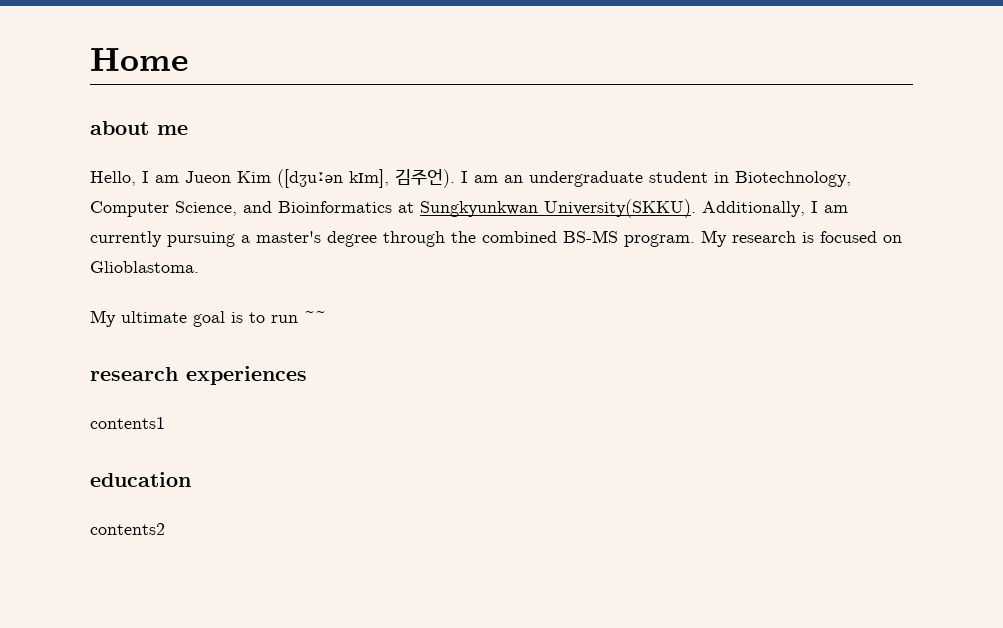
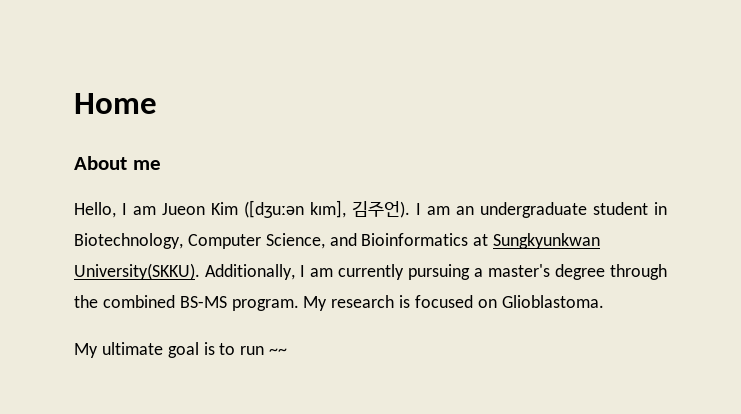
[90,121,149,135] about -> [74,156,127,170] About
[90,366,307,385] [90,417,165,429] [90,472,191,487] [90,523,165,535] // research experiences // contents1 // education // contents2 -> (288, 351) none

